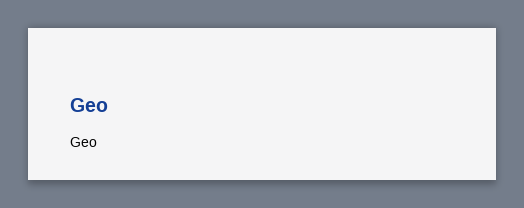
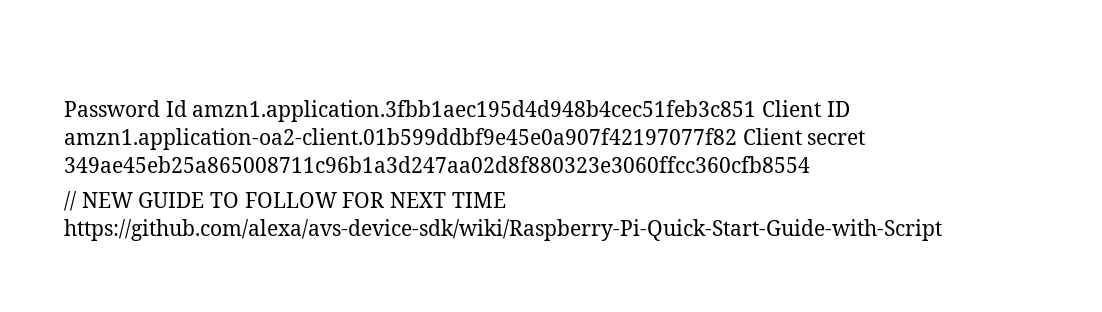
[70,98,108,112] [70,137,97,147] Geo // Geo -> [64,100,850,122] [64,128,866,150] [64,156,810,173] [64,191,506,211] [64,219,942,241] Password Id amzn1.application.3fbb1aec195d4d948b4cec51feb3c851 Client ID amzn1.application-oa2-client.01b599ddbf9e45e0a907f42197077f82 Client secret 349ae45eb25a865008711c96b1a3d247aa02d8f880323e3060ffcc360cfb8554 // // NEW GUIDE TO FOLLOW FOR NEXT TIME https://github.com/alexa/avs-device-sdk/wiki/Raspberry-Pi-Quick-Start-Guide-with-Script

